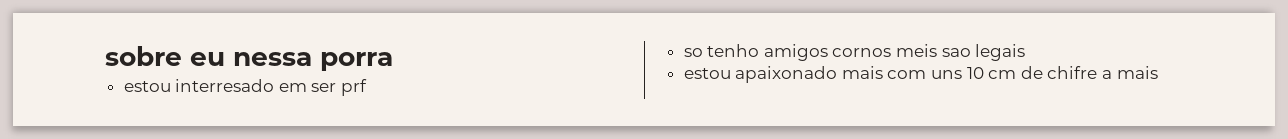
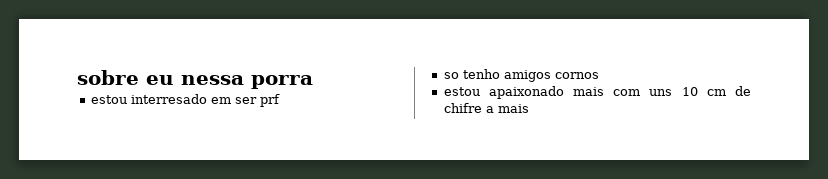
[896,44,1026,61] meis sao legais -> (599, 75) none

